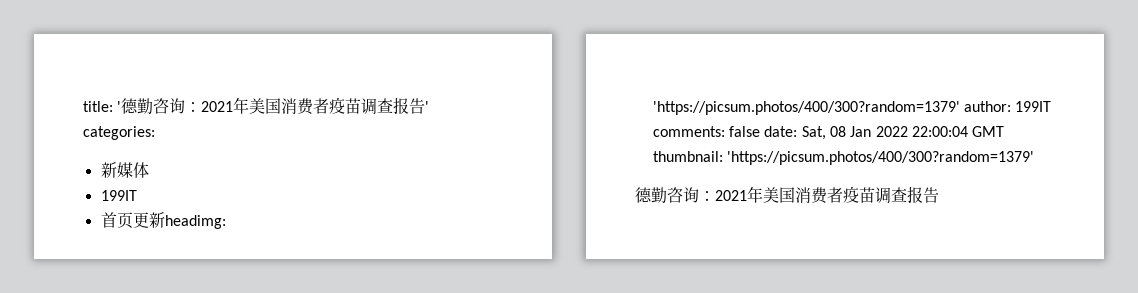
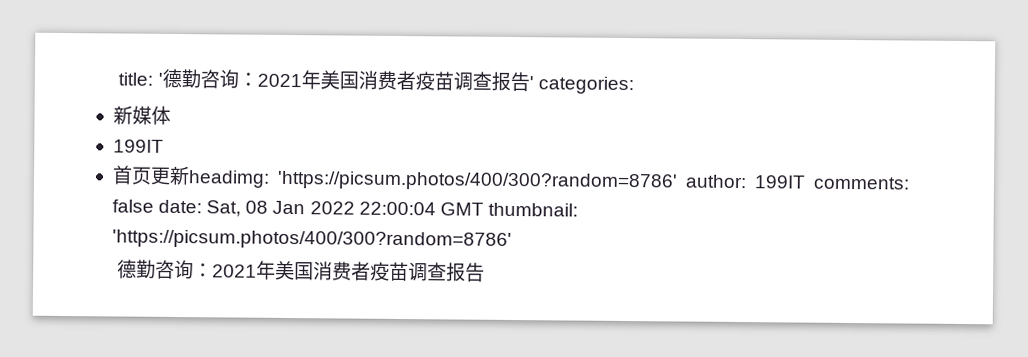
[652,101,960,115] 'https://picsum.photos/400/300?random=1379' -> [276,170,678,192] 'https://picsum.photos/400/300?random=8786'
[726,151,1034,165] 'https://picsum.photos/400/300?random=1379' -> [111,229,512,250] 'https://picsum.photos/400/300?random=8786'

